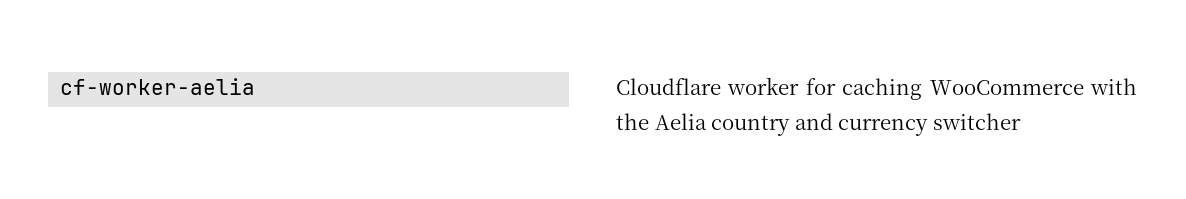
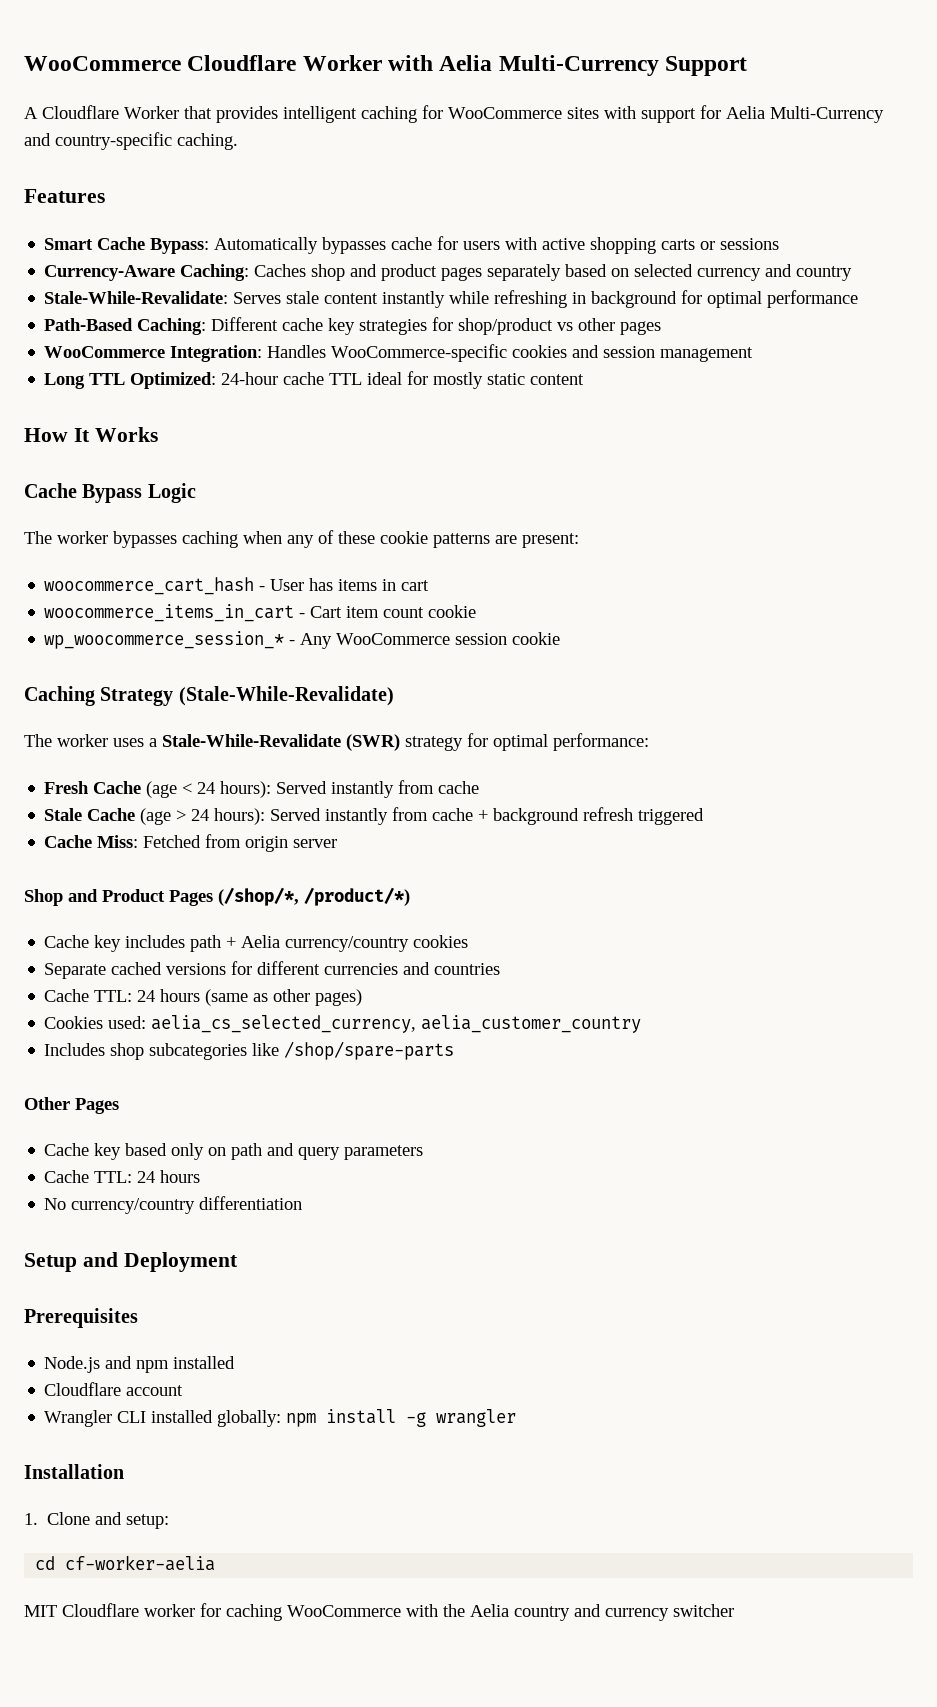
(60, 86) none -> [24,55,748,76] [24,105,884,123] [24,132,238,150] [24,189,105,203] [44,236,780,254] [44,264,853,281] [44,290,859,308] [44,317,662,335] [44,344,754,362] [44,371,585,389] [24,427,158,442] [24,483,196,503] [24,530,579,548] [44,577,430,595] [44,604,477,622] [44,631,561,649] [24,686,394,706] [24,733,649,751] [44,780,480,798] [44,807,705,825] [44,834,338,852] [24,887,410,906] [44,935,469,952] [44,961,501,979] [44,989,363,1006] [44,1015,642,1033] [44,1041,455,1060] [24,1097,119,1114] [44,1143,424,1160] [44,1170,201,1183] [44,1196,303,1214] [24,1252,238,1272] [24,1308,138,1328] [44,1356,236,1373] [44,1382,184,1396] [44,1409,517,1427] [24,1464,124,1479] [24,1512,170,1529] [35,1556,56,1570] WooCommerce Cloudflare Worker with Aelia Multi-Currency Support // A Cloudflare Worker that provides intelligent caching for WooCommerce sites with support for Aelia Multi-Currency and country-specific caching. // Features // Smart Cache Bypass: Automatically bypasses cache for users with active shopping carts or sessions // Currency-Aware Caching: Caches shop and product pages separately based on selected currency and country // Stale-While-Revalidate: Serves stale content instantly while refreshing in background for optimal performance // Path-Based Caching: Different cache key strategies for shop/product vs other pages // WooCommerce Integration: Handles WooCommerce-specific cookies and session management // Long TTL Optimized: 24-hour cache TTL ideal for mostly static content // How It Works // Cache Bypass Logic // The worker bypasses caching when any of these cookie patterns are present: // woocommerce_cart_hash - User has items in cart // woocommerce_items_in_cart - Cart item count cookie // wp_woocommerce_session_* - Any WooCommerce session cookie // Caching Strategy (Stale-While-Revalidate) // The worker uses a Stale-While-Revalidate (SWR) strategy for optimal performance: // Fresh Cache (age < 24 hours): Served instantly from cache // Stale Cache (age > 24 hours): Served instantly from cache + background refresh triggered // Cache Miss: Fetched from origin server // Shop and Product Pages (/shop/*, /product/*) // Cache key includes path + Aelia currency/country cookies // Separate cached versions for different currencies and countries // Cache TTL: 24 hours (same as other pages) // Cookies used: aelia_cs_selected_currency, aelia_customer_country // Includes shop subcategories like /shop/spare-parts // Other Pages // Cache key based only on path and query parameters // Cache TTL: 24 hours // No currency/country differentiation // Setup and Deployment // Prerequisites // Node.js and npm installed // Cloudflare account // Wrangler CLI installed globally: npm install -g wrangler // Installation // 1. Clone and setup: // cd
(256, 86) none -> [24,1605,57,1617] MIT

